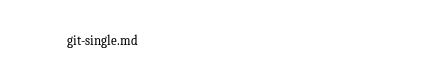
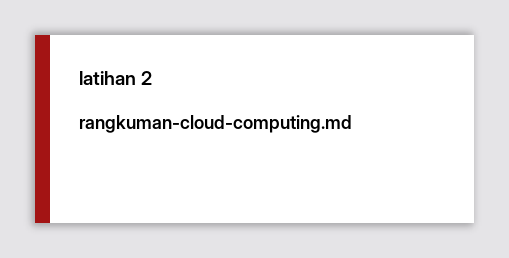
[67,34,138,48] git-single.md -> [79,71,153,85] [79,115,352,133] latihan 2 // rangkuman-cloud-computing.md

